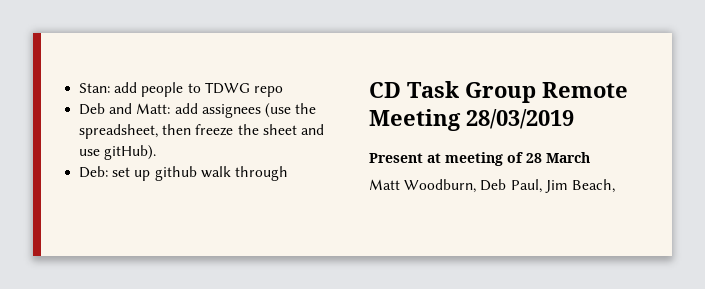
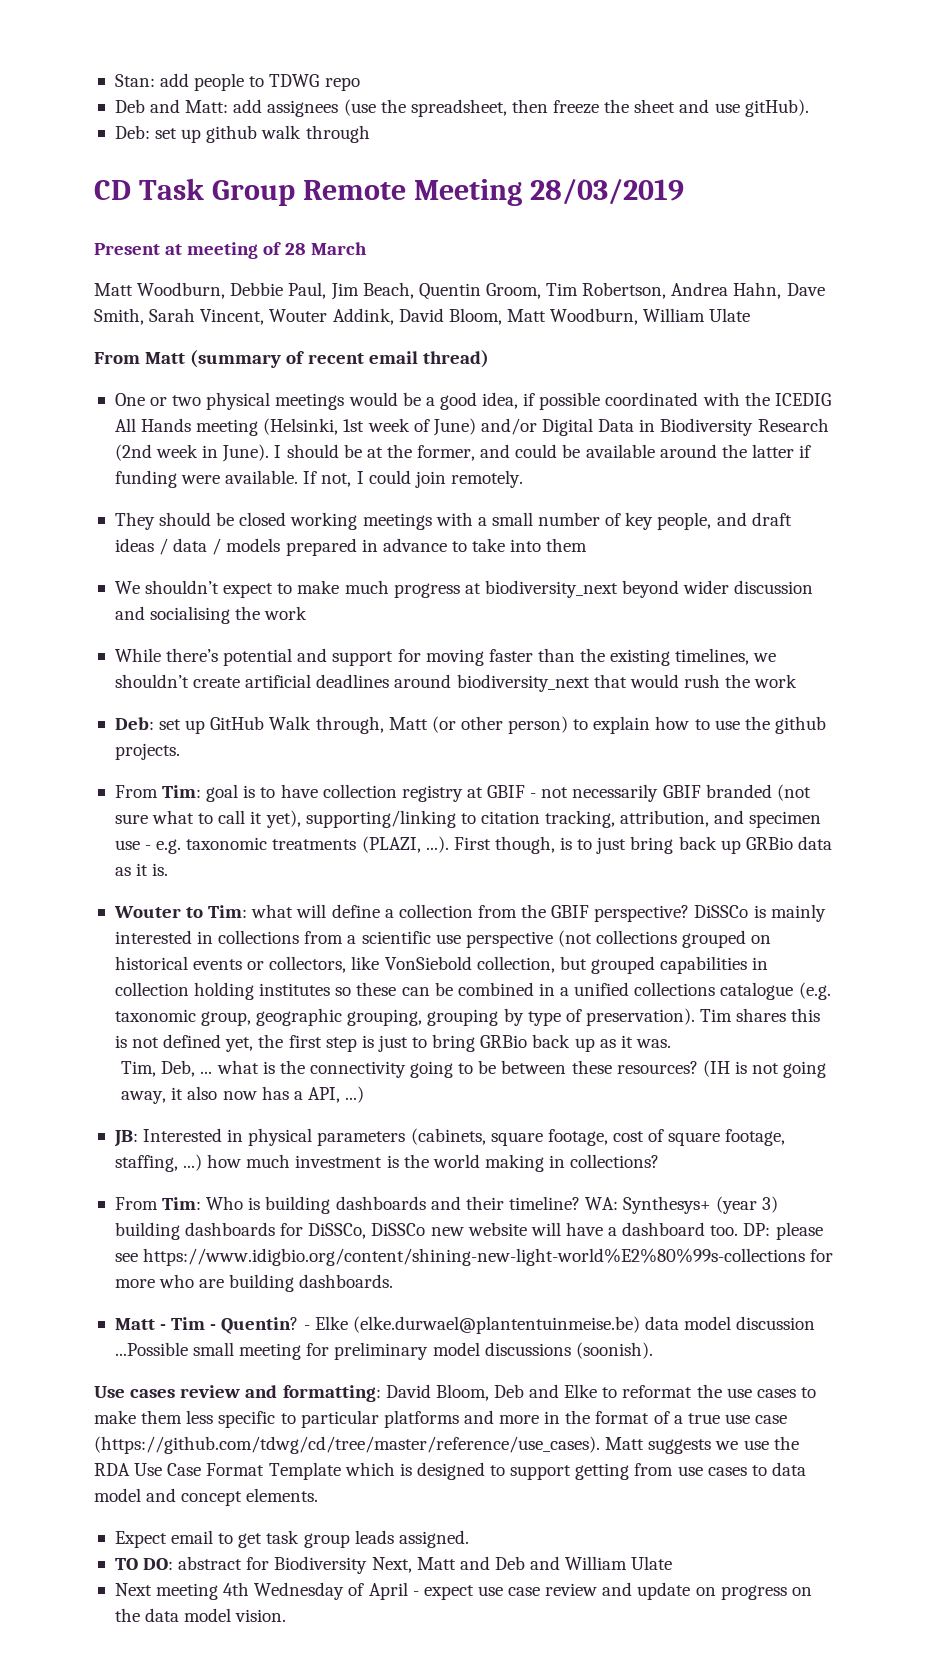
[480,179,507,191] Deb -> [230,282,284,296] Debbie
(615, 186) none -> [418,282,825,300] [94,308,751,325] [94,350,489,368] [114,392,831,410] [114,418,829,436] [114,444,812,462] [114,470,523,488] [114,512,792,530] [114,538,588,556] [114,580,814,598] [114,606,308,624] [114,648,777,666] [114,674,798,692] [114,716,826,734] [114,743,180,760] [114,784,811,802] [114,810,822,828] [114,836,832,854] [114,863,169,876] [113,904,826,922] [114,930,772,948] [114,956,769,974] [114,982,831,1000] [114,1008,821,1026] [114,1034,671,1052] [121,1060,827,1078] [121,1086,365,1104] [113,1128,786,1147] [114,1154,660,1172] [114,1196,779,1214] [114,1222,823,1240] [114,1248,834,1266] [114,1274,394,1292] [114,1316,816,1334] [114,1342,653,1360] [94,1384,816,1402] [94,1410,788,1428] [94,1436,799,1454] [94,1462,806,1480] [94,1488,319,1506] [114,1530,469,1548] [114,1556,673,1574] [114,1582,812,1600] [114,1608,287,1622] Quentin Groom, Tim Robertson, Andrea Hahn, Dave Smith, Sarah Vincent, Wouter Addink, David Bloom, Matt Woodburn, William Ulate // From Matt (summary of recent email thread) // One or two physical meetings would be a good idea, if possible coordinated with the ICEDIG All Hands meeting (Helsinki, 1st week of June) and/or Digital Data in Biodiversity Research (2nd week in June). I should be at the former, and could be available around the latter if funding were available. If not, I could join remotely. // They should be closed working meetings with a small number of key people, and draft ideas / data / models prepared in advance to take into them // We shouldn’t expect to make much progress at biodiversity_next beyond wider discussion and socialising the work // While there’s potential and support for moving faster than the existing timelines, we shouldn’t create artificial deadlines around biodiversity_next that would rush the work // Deb: set up GitHub Walk through, Matt (or other person) to explain how to use the github projects. // From Tim: goal is to have collection registry at GBIF - not necessarily GBIF branded (not sure what to call it yet), supporting/linking to citation tracking, attribution, and specimen use - e.g. taxonomic treatments (PLAZI, ...). First though, is to just bring back up GRBio data as it is. // Wouter to Tim: what will define a collection from the GBIF perspective? DiSSCo is mainly interested in collections from a scientific use perspective (not collections grouped on historical events or collectors, like VonSiebold collection, but grouped capabilities in collection holding institutes so these can be combined in a unified collections catalogue (e.g. taxonomic group, geographic grouping, grouping by type of preservation). Tim shares this is not defined yet, the first step is just to bring GRBio back up as it was. // Tim, Deb, ... what is the connectivity going to be between these resources? (IH is not going away, it also now has a API, ...) // JB: Interested in physical parameters (cabinets, square footage, cost of square footage, staffing, ...) how much investment is the world making in collections? // From Tim: Who is building dashboards and their timeline? WA: Synthesys+ (year 3) building dashboards for DiSSCo, DiSSCo new website will have a dashboard too. DP: please see https://www.idigbio.org/content/shining-new-light-world%E2%80%99s-collections for more who are building dashboards. // Matt - Tim - Quentin? - Elke (elke.durwael@plantentuinmeise.be) data model discussion ...Possible small meeting for preliminary model discussions (soonish). // Use cases review and formatting: David Bloom, Deb and Elke to reformat the use cases to make them less specific to particular platforms and more in the format of a true use case (https://github.com/tdwg/cd/tree/master/reference/use_cases). Matt suggests we use the RDA Use Case Format Template which is designed to support getting from use cases to data model and concept elements. // Expect email to get task group leads assigned. // TO DO: abstract for Biodiversity Next, Matt and Deb and William Ulate // Next meeting 4th Wednesday of April - expect use case review and update on progress on the data model vision.

